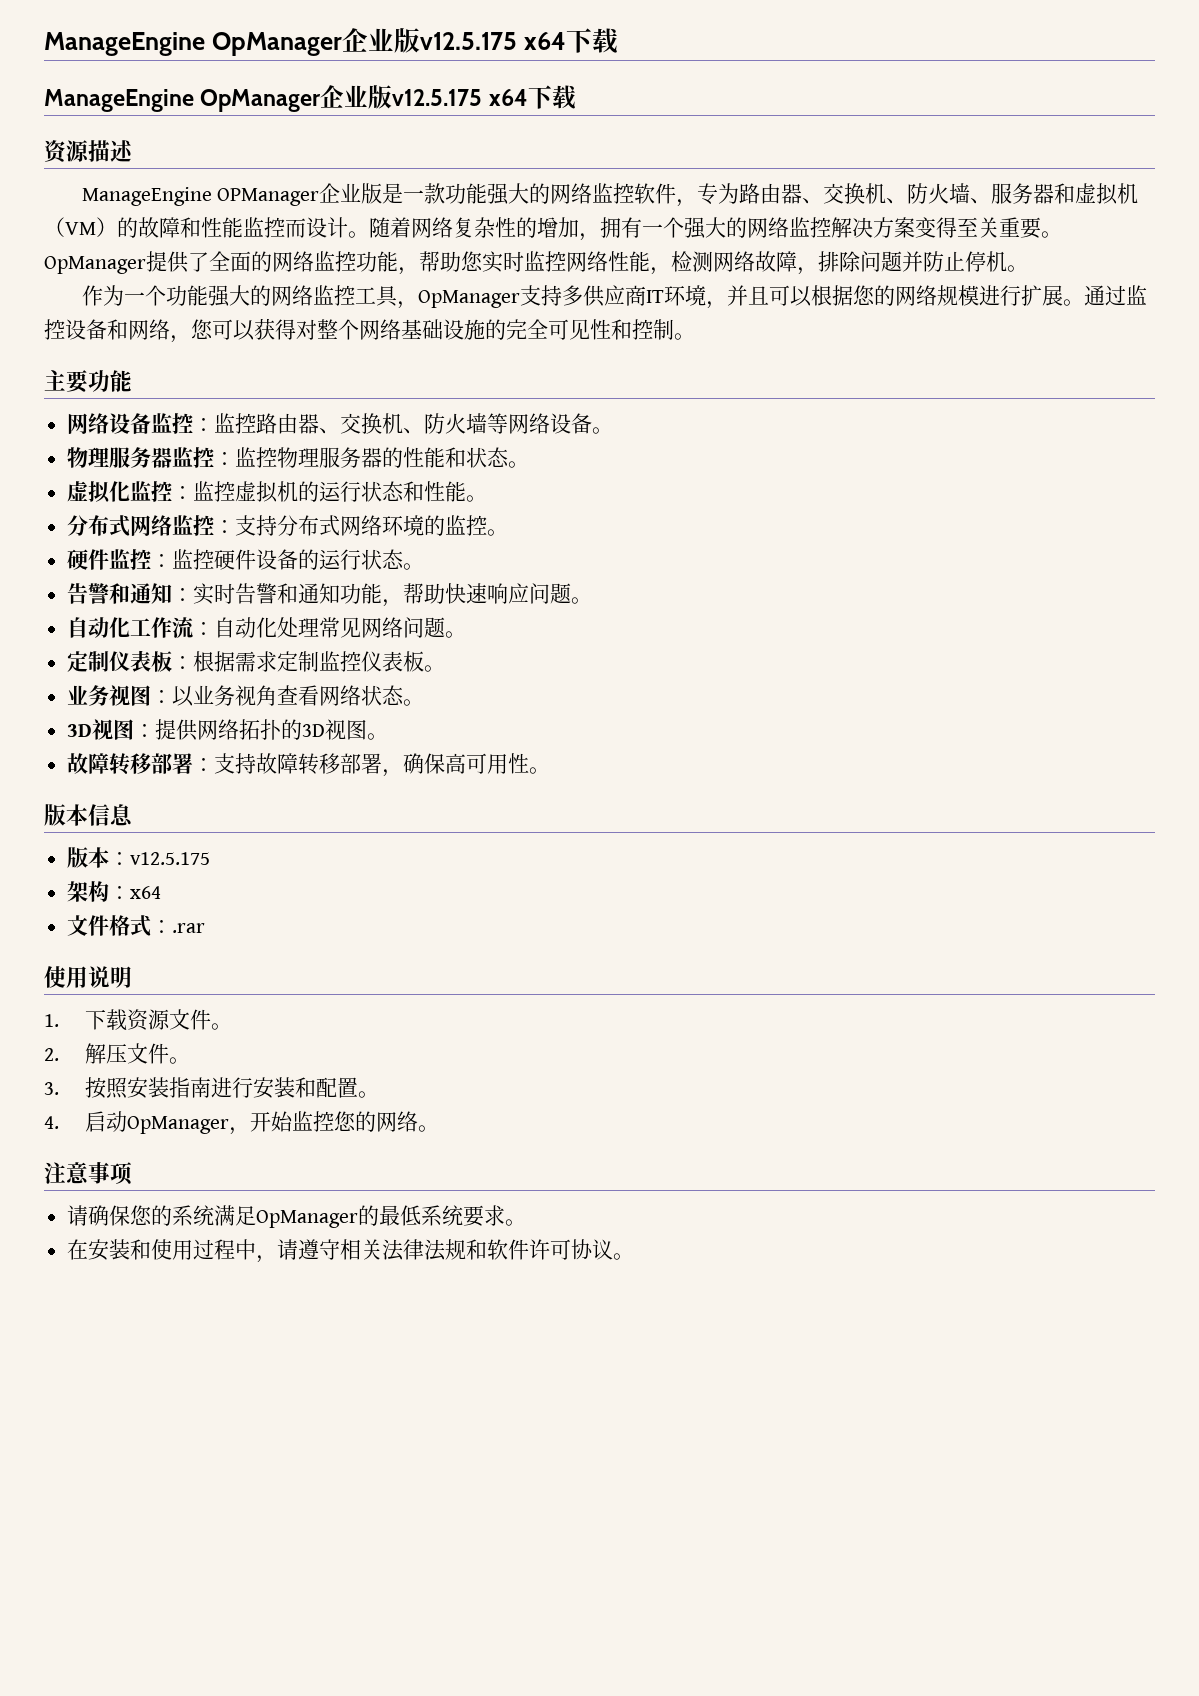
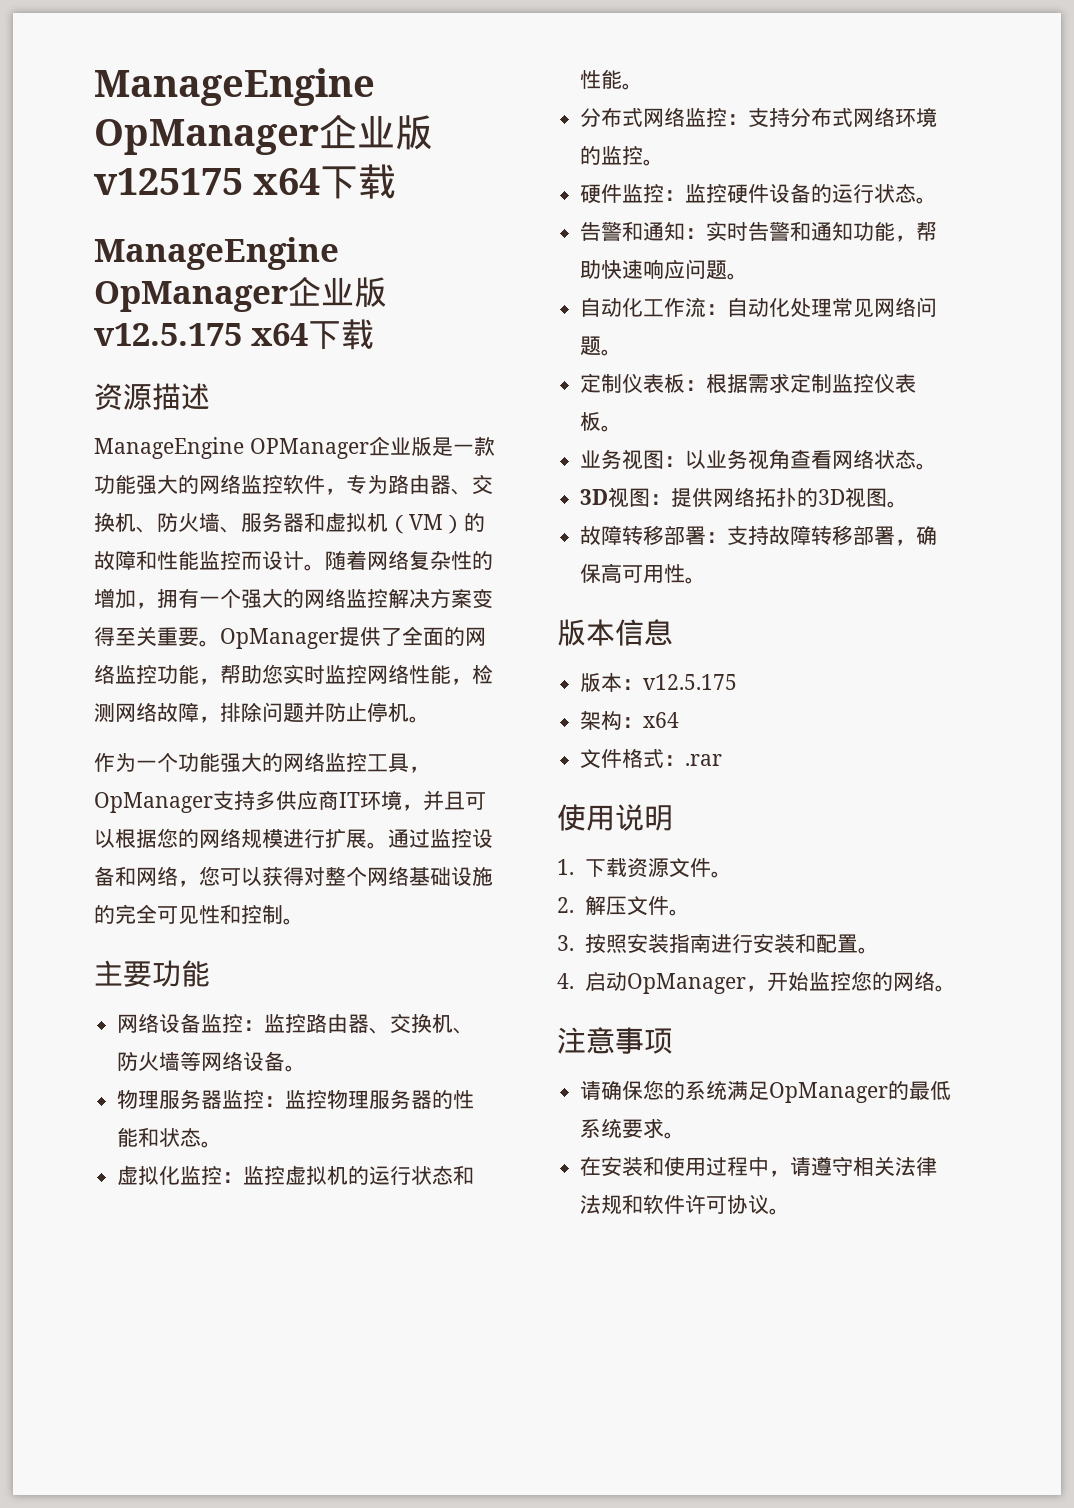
[44,28,517,56] ManageEngine OpManager企业版v12.5.175 -> [94,68,375,106] [94,114,433,155] [94,168,243,195] ManageEngine OpManager企业版v125175

